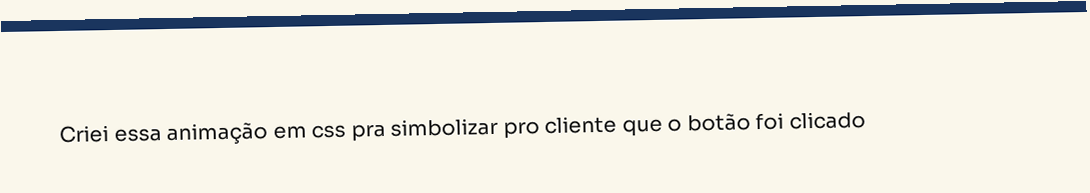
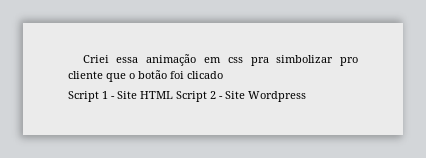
(866, 120) none -> [68,91,306,102] // Script 1 - Site HTML Script 2 - Site Wordpress

